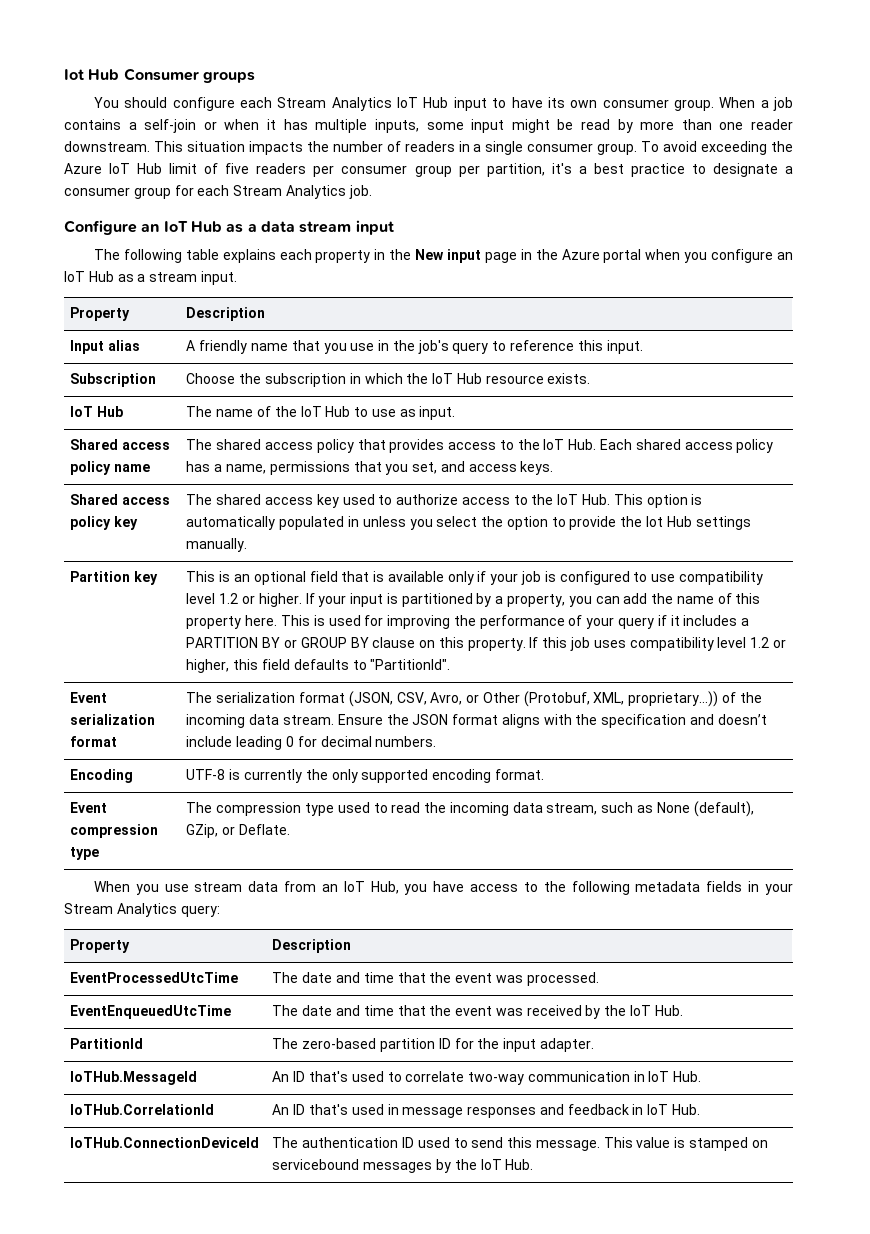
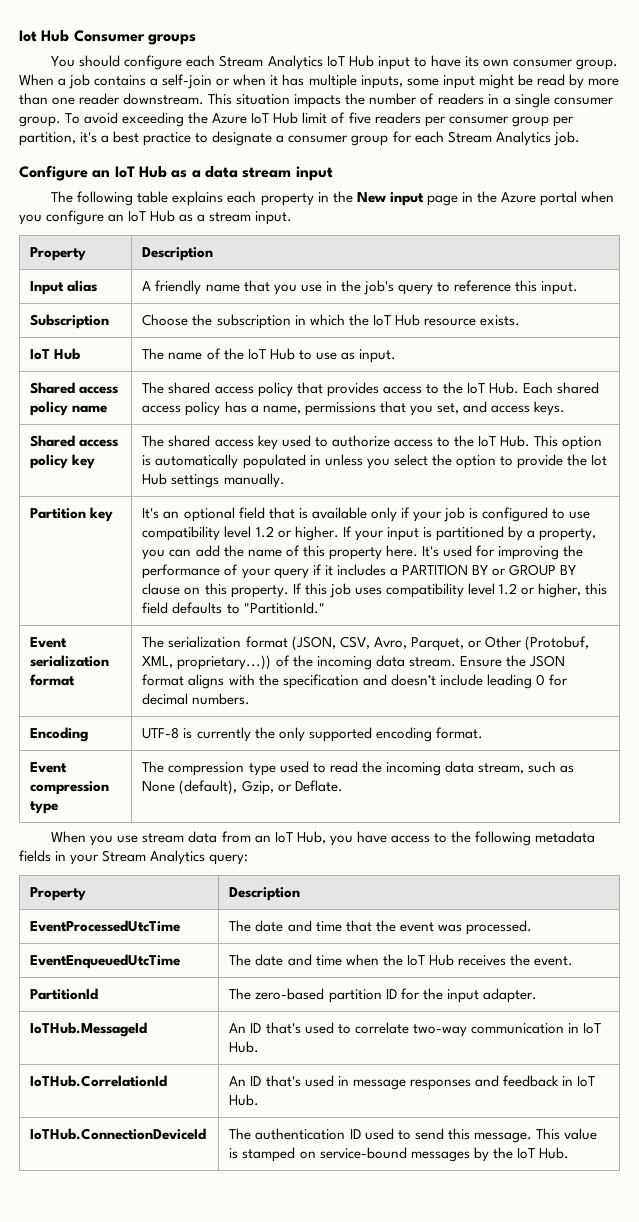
[186,571,231,582] This is -> [142,508,160,519] It's
[280,615,325,626] This is -> [421,546,439,557] It's
[370,659,451,670] "PartitionId". -> [243,602,325,614] "PartitionId."
(463, 698) none -> [410,637,464,651] Parquet,
[186,824,219,838] GZip, -> [241,780,274,795] Gzip,
[397,1005,683,1019] that the event was received by the IoT Hub. -> [345,954,573,966] when the IoT Hub receives the event.
[272,1159,360,1170] servicebound -> [319,1147,407,1159] service-bound

